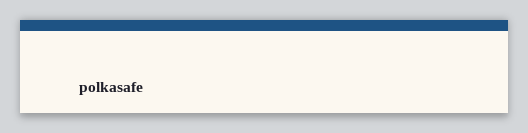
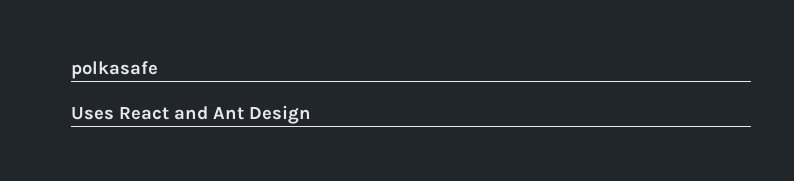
(143, 88) none -> [71,105,311,124] // Uses React and Ant Design

